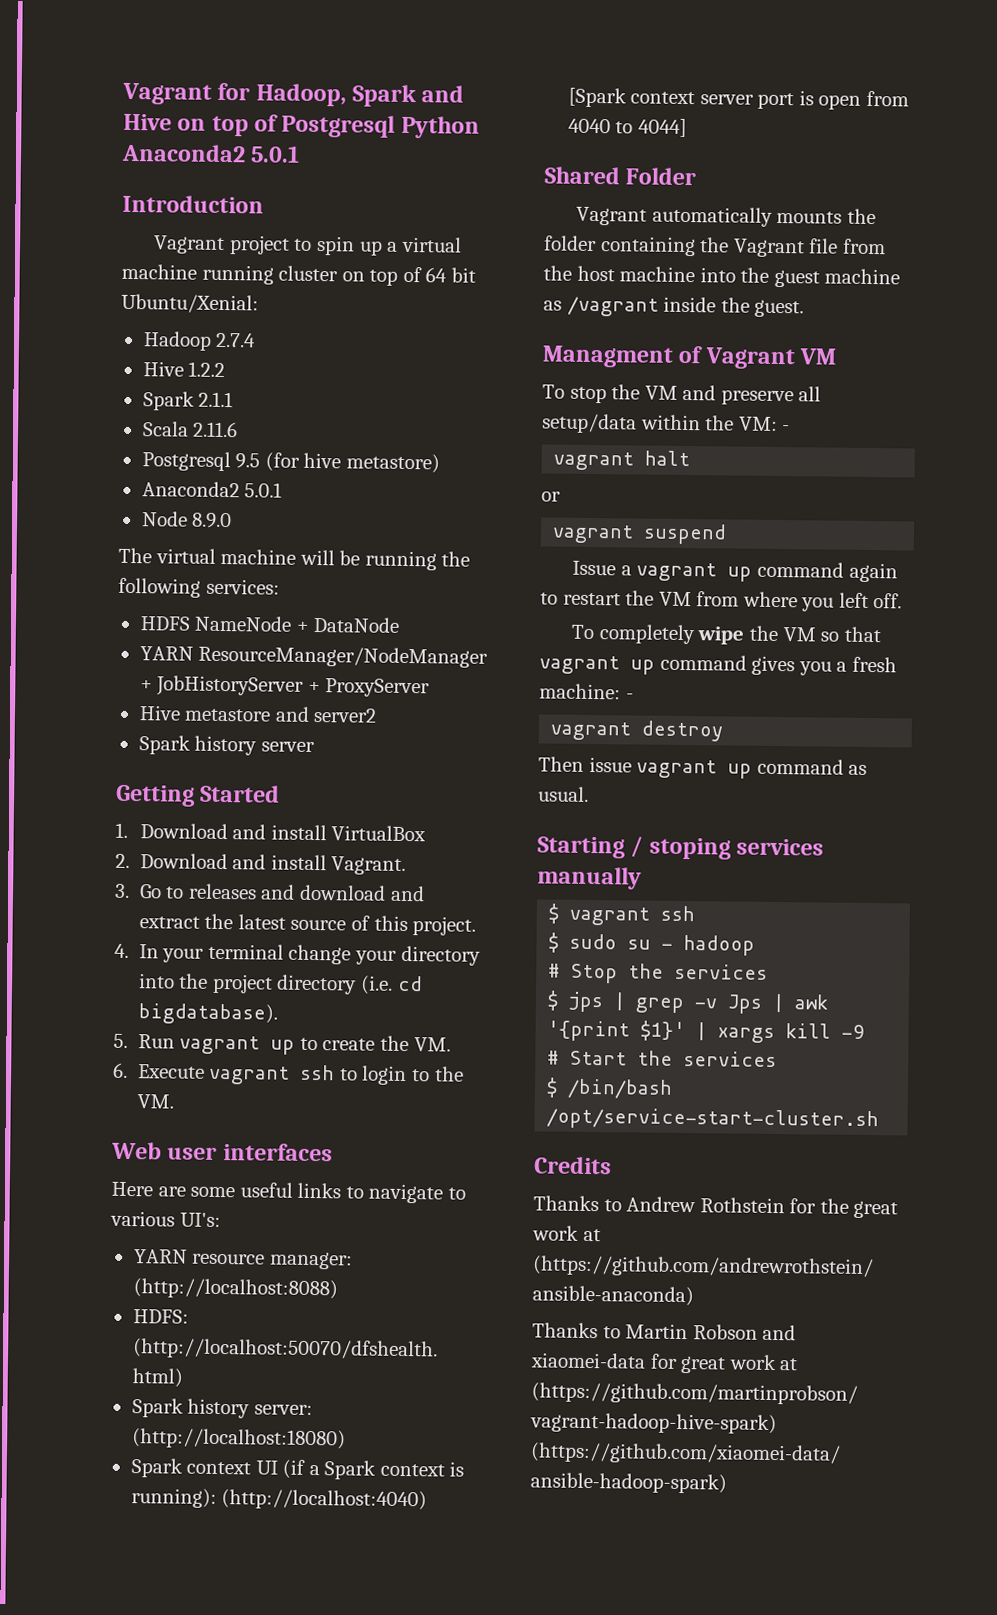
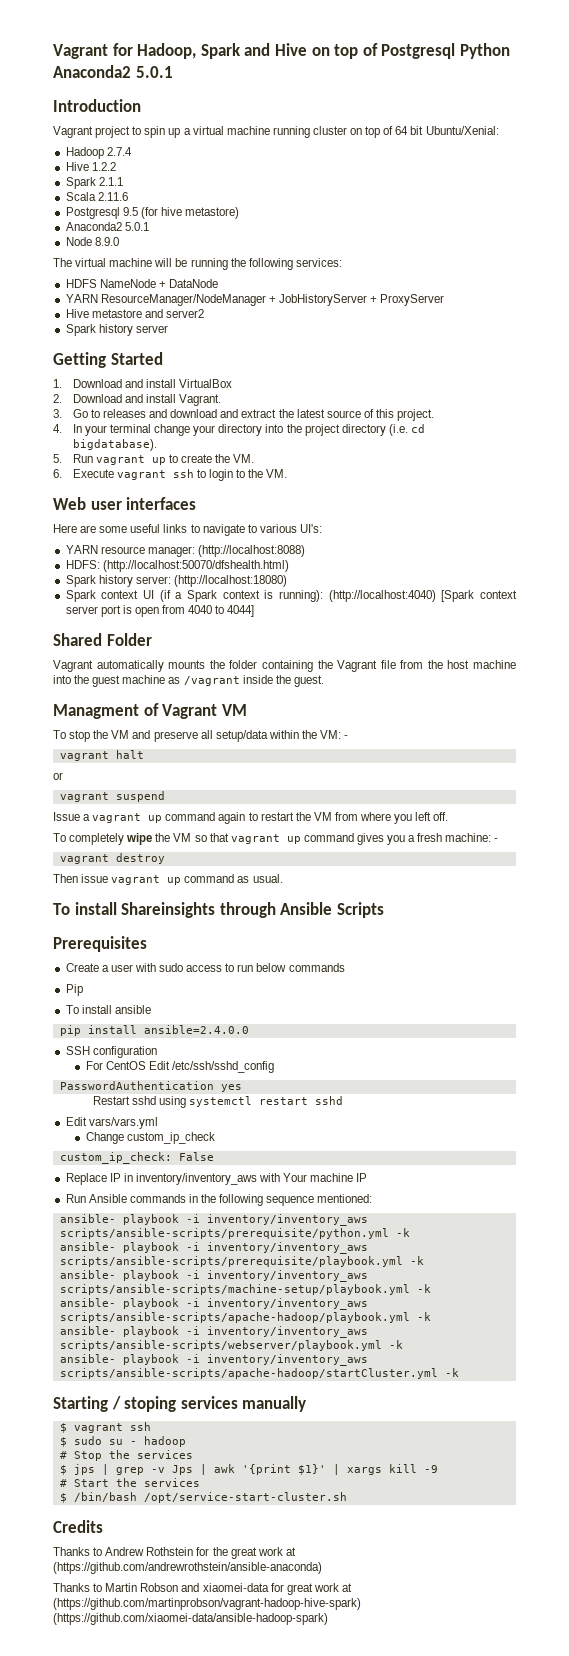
(589, 794) none -> [53,902,384,918] [53,936,147,952] [65,963,345,972] [65,984,83,996] [65,1005,151,1014] [59,1025,249,1036] [65,1046,157,1058] [85,1061,274,1073] [59,1081,242,1092] [92,1096,344,1108] [65,1117,158,1129] [85,1132,215,1144] [59,1152,214,1164] [65,1173,368,1185] [65,1194,373,1206] [59,1214,368,1226] [59,1228,410,1239] [59,1242,368,1254] [59,1256,424,1267] [59,1270,368,1282] [59,1284,431,1295] [59,1298,368,1310] [59,1312,431,1323] [59,1326,368,1338] [59,1340,403,1351] [59,1354,368,1366] [59,1368,459,1379] // To install Shareinsights through Ansible Scripts // Prerequisites // Create a user with sudo access to run below commands // Pip // To install ansible // pip install ansible=2.4.0.0 // SSH configuration // For CentOS Edit /etc/ssh/sshd_config // PasswordAuthentication yes // Restart sshd using systemctl restart sshd // Edit vars/vars.yml // Change custom_ip_check // custom_ip_check: False // Replace IP in inventory/inventory_aws with Your machine IP // Run Ansible commands in the following sequence mentioned: // ansible- playbook -i inventory/inventory_aws scripts/ansible-scripts/prerequisite/python.yml -k // ansible- playbook -i inventory/inventory_aws scripts/ansible-scripts/prerequisite/playbook.yml -k // ansible- playbook -i inventory/inventory_aws scripts/ansible-scripts/machine-setup/playbook.yml -k // ansible- playbook -i inventory/inventory_aws scripts/ansible-scripts/apache-hadoop/playbook.yml -k // ansible- playbook -i inventory/inventory_aws scripts/ansible-scripts/webserver/playbook.yml -k // ansible- playbook -i inventory/inventory_aws scripts/ansible-scripts/apache-hadoop/startCluster.yml -k

